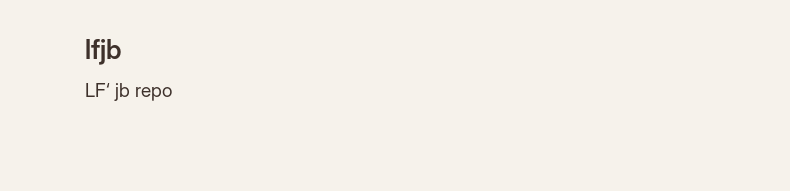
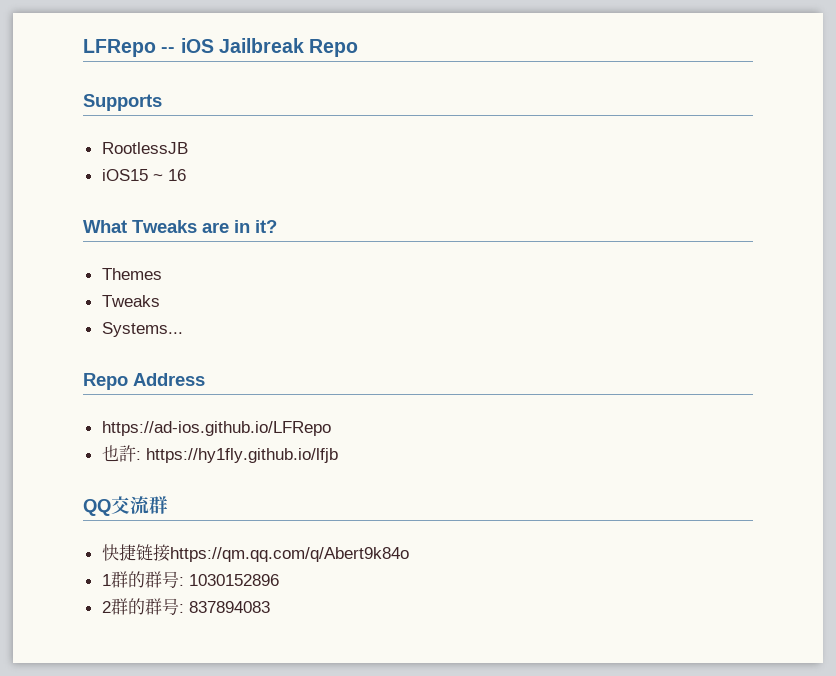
[85,39,122,65] [85,83,173,101] lfjb // LF‘ jb repo -> [83,38,359,57] [83,94,162,111] [101,142,188,154] [101,169,186,181] [83,220,277,233] [101,268,162,280] [101,295,160,307] [101,322,183,337] [83,373,205,390] [101,421,331,436] [101,445,338,463] [83,496,168,516] [101,544,409,562] [101,571,279,588] [101,598,270,615] LFRepo -- iOS Jailbreak Repo // Supports // RootlessJB // iOS15 ~ 16 // What Tweaks are in it? // Themes // Tweaks // Systems... // Repo Address // https://ad-ios.github.io/LFRepo // 也許: https://hy1fly.github.io/lfjb // QQ交流群 // 快捷链接https://qm.qq.com/q/Abert9k84o // 1群的群号: 1030152896 // 2群的群号: 837894083

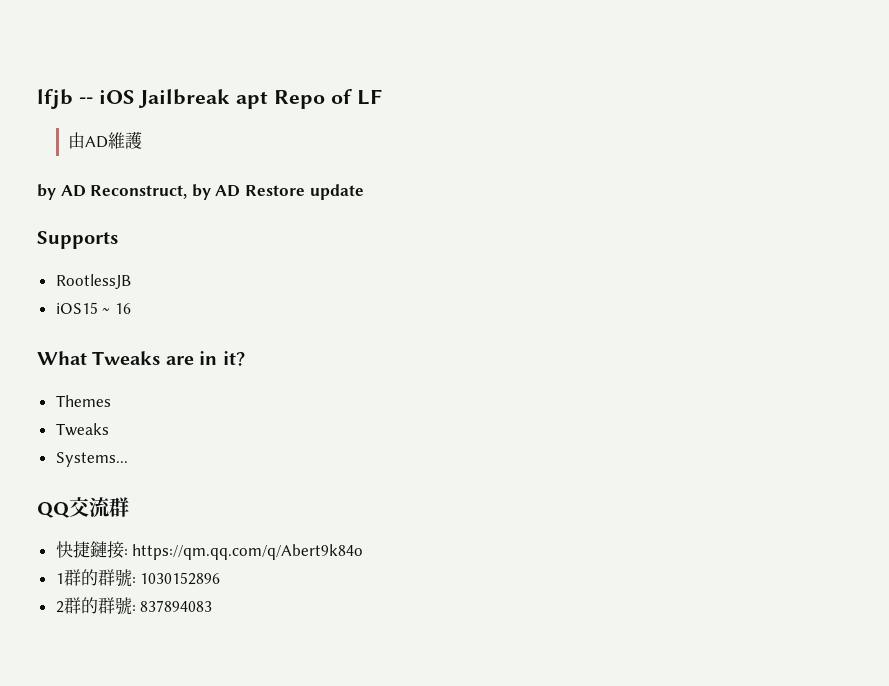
[83,39,156,57] LFRepo -> [37,89,73,109] lfjb
[309,39,359,57] Repo -> [236,89,382,109] [67,131,142,149] [37,184,364,200] apt Repo of LF // 由AD維護 // by AD Reconstruct, by AD Restore update
[83,373,205,390] [101,421,331,436] [101,445,338,463] // Repo Address // https://ad-ios.github.io/LFRepo // 也許: https://hy1fly.github.io/lfjb -> (128, 459) none
[135,544,170,562] 链接 -> [89,541,128,559] 鏈接:
[161,571,179,588] 号 -> [114,569,132,587] 號
[161,598,179,615] 号 -> [114,597,132,615] 號

